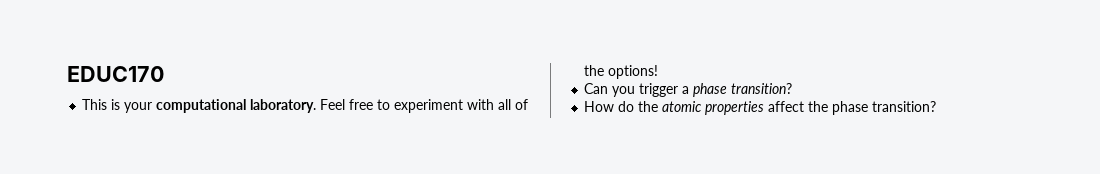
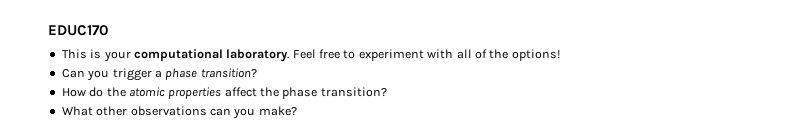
(937, 106) none -> [61,106,297,119] // What other observations can you make?

